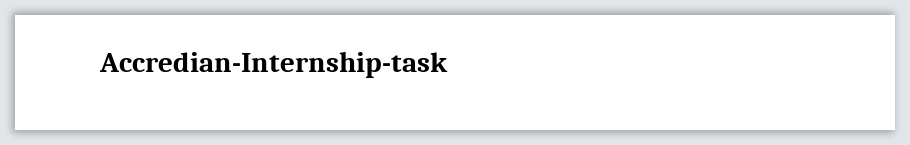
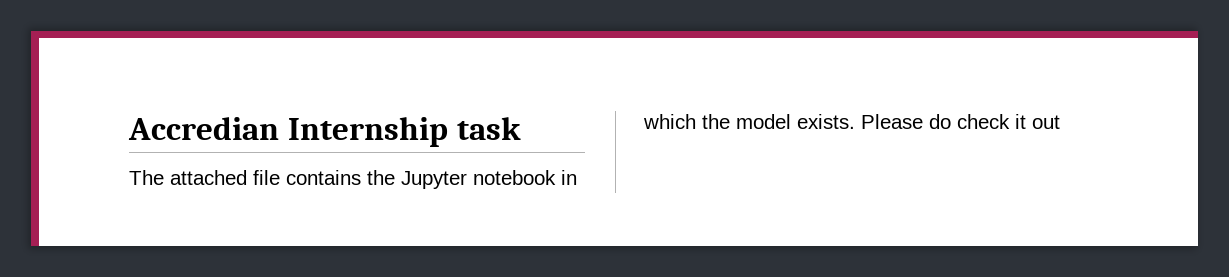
[99,51,448,78] Accredian-Internship-task -> [128,117,521,147] [129,170,577,189] [643,114,1060,129] Accredian Internship task // The attached file contains the Jupyter notebook in which the model exists. Please do check it out

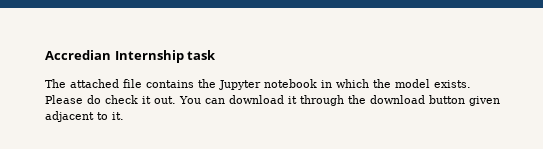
[1032,115,1060,129] out -> [154,95,500,106] [45,111,124,122] out. You can download it through the download button given adjacent to it.

